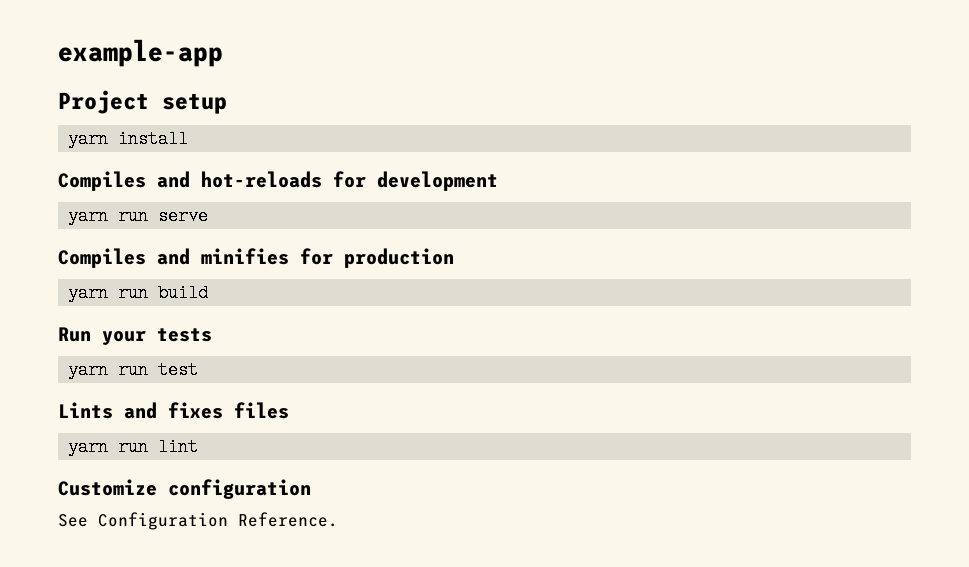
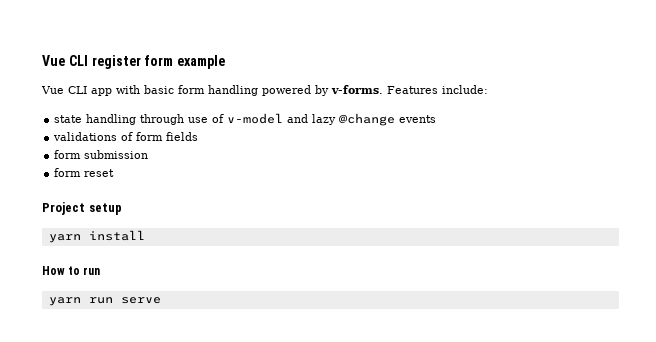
[58,39,223,67] [58,90,227,114] [68,130,189,148] [58,171,498,191] [68,207,209,225] [58,248,454,268] [68,284,209,302] [58,327,212,345] [68,361,199,379] [58,402,289,419] [68,438,199,456] [58,479,311,499] [58,512,338,530] example-app // Project setup // yarn install // Compiles and hot-reloads for development // yarn run serve // Compiles and minifies for production // yarn run build // Run your tests // yarn run test // Lints and fixes files // yarn run lint // Customize configuration // See Configuration Reference. -> [42,55,226,69] [41,85,488,96] [54,113,437,126] [53,132,199,141] [54,150,149,159] [54,168,115,177] [42,202,122,215] [48,230,145,243] [42,266,101,275] [48,297,161,306] Vue CLI register form example // Vue CLI app with basic form handling powered by v-forms. Features include: // state handling through use of v-model and lazy @change events // validations of form fields // form submission // form reset // Project setup // yarn install // How to run // yarn run serve

